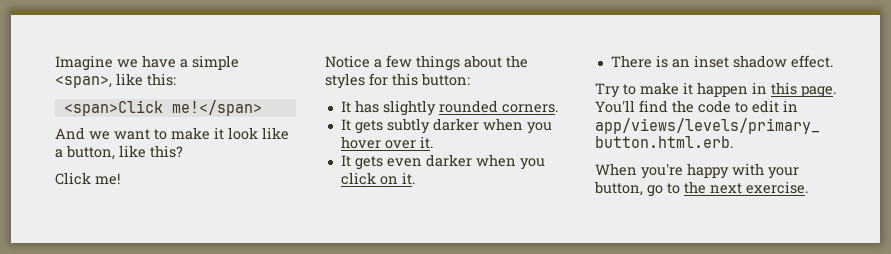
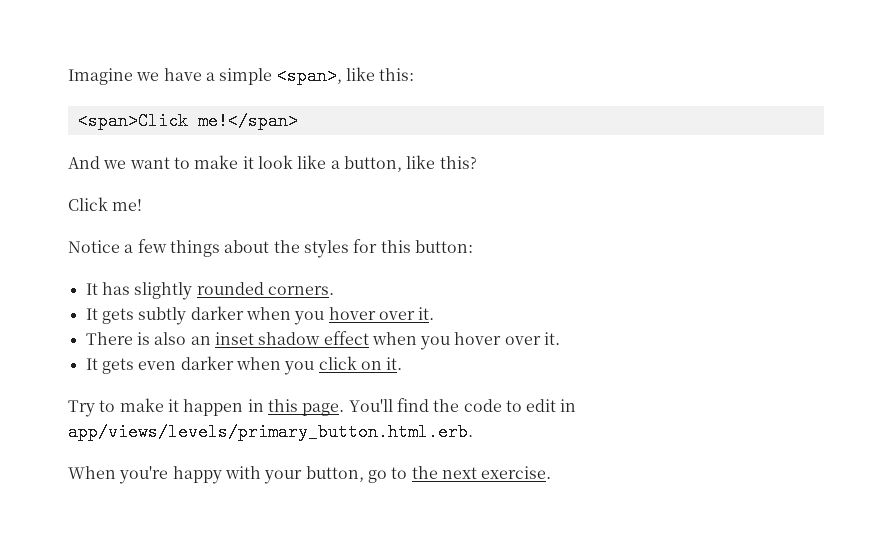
(433, 142) none -> [85,331,561,350] // There is also an inset shadow effect when you hover over it.
[610,55,833,68] // There is an inset shadow effect. -> (403, 363) none

